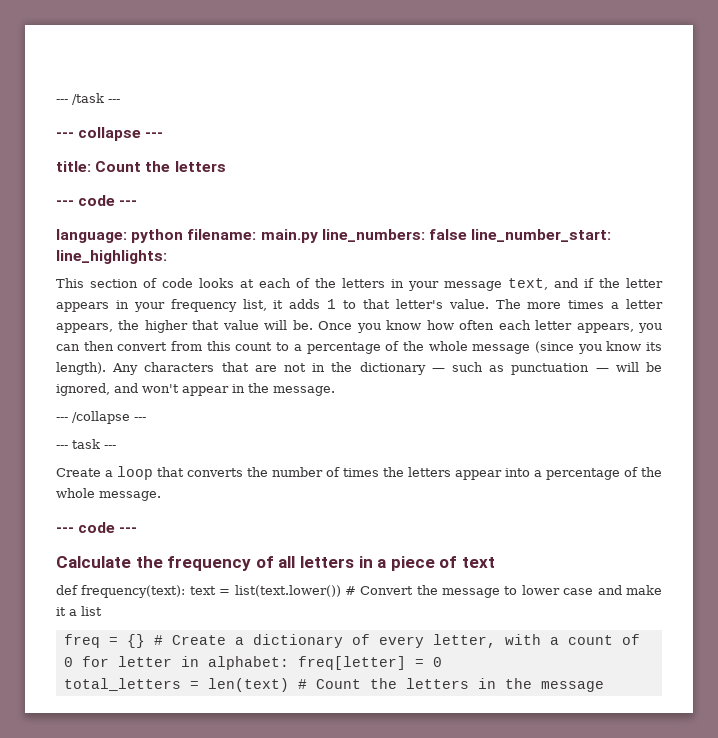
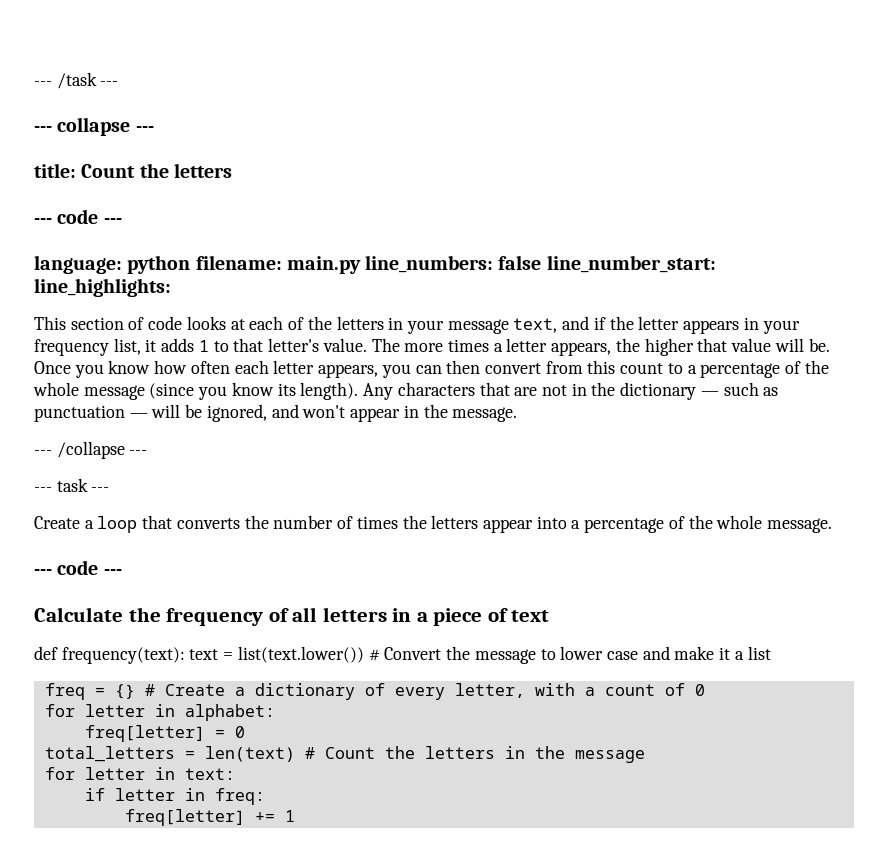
(73, 662) none -> (705, 690) //
(289, 663) none -> (275, 712) //
(604, 686) none -> [44,767,235,780] [84,788,265,805] [124,809,295,826] // for letter in text: // if letter in freq: // freq[letter] += 1

